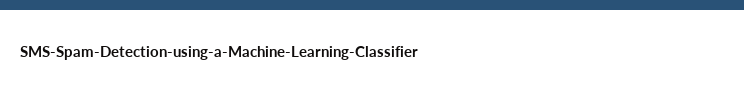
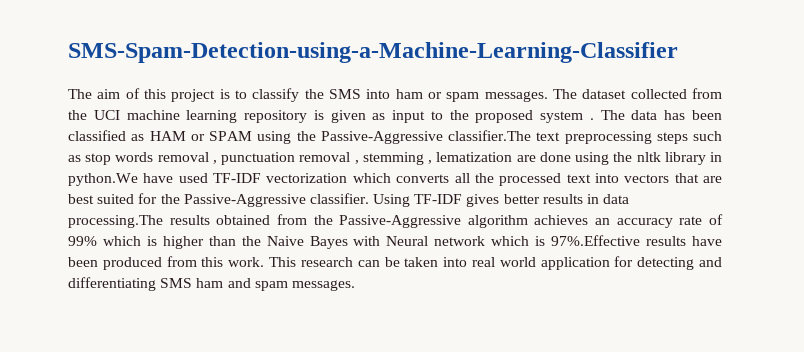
(418, 53) none -> [68,88,722,102] [68,110,722,123] [68,130,722,144] [68,152,723,165] [68,173,722,186] [68,193,630,207] [68,214,723,228] [68,235,722,249] [68,256,722,270] [68,277,355,291] // The aim of this project is to classify the SMS into ham or spam messages. The dataset collected from the UCI machine learning repository is given as input to the proposed system . The data has been classified as HAM or SPAM using the Passive-Aggressive classifier.The text preprocessing steps such as stop words removal , punctuation removal , stemming , lematization are done using the nltk library in python.We have used TF-IDF vectorization which converts all the processed text into vectors that are best suited for the Passive-Aggressive classifier. Using TF-IDF gives better results in data processing.The results obtained from the Passive-Aggressive algorithm achieves an accuracy rate of 99% which is higher than the Naive Bayes with Neural network which is 97%.Effective results have been produced from this work. This research can be taken into real world application for detecting and differentiating SMS ham and spam messages.

